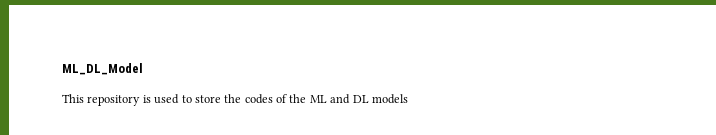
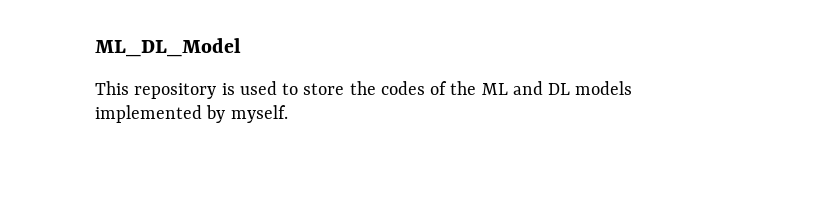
(408, 99) none -> [95,105,288,123] implemented by myself.

